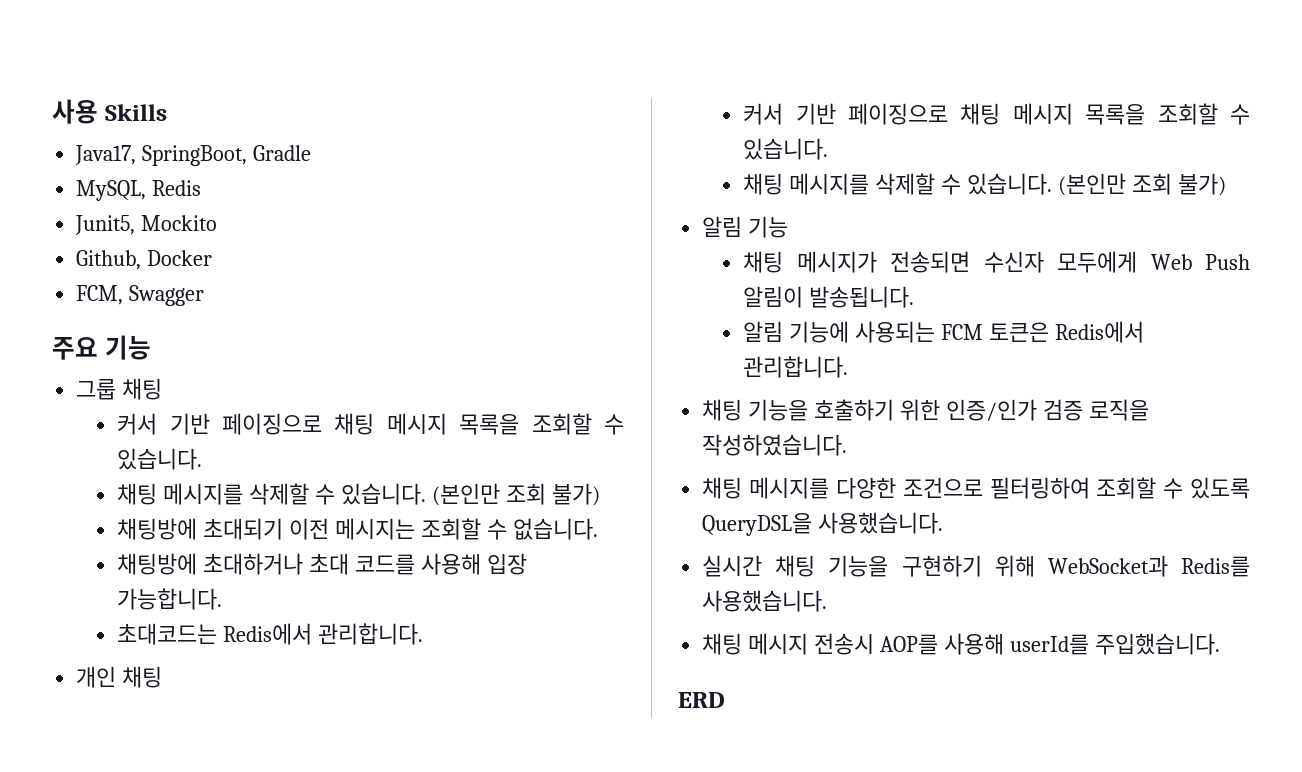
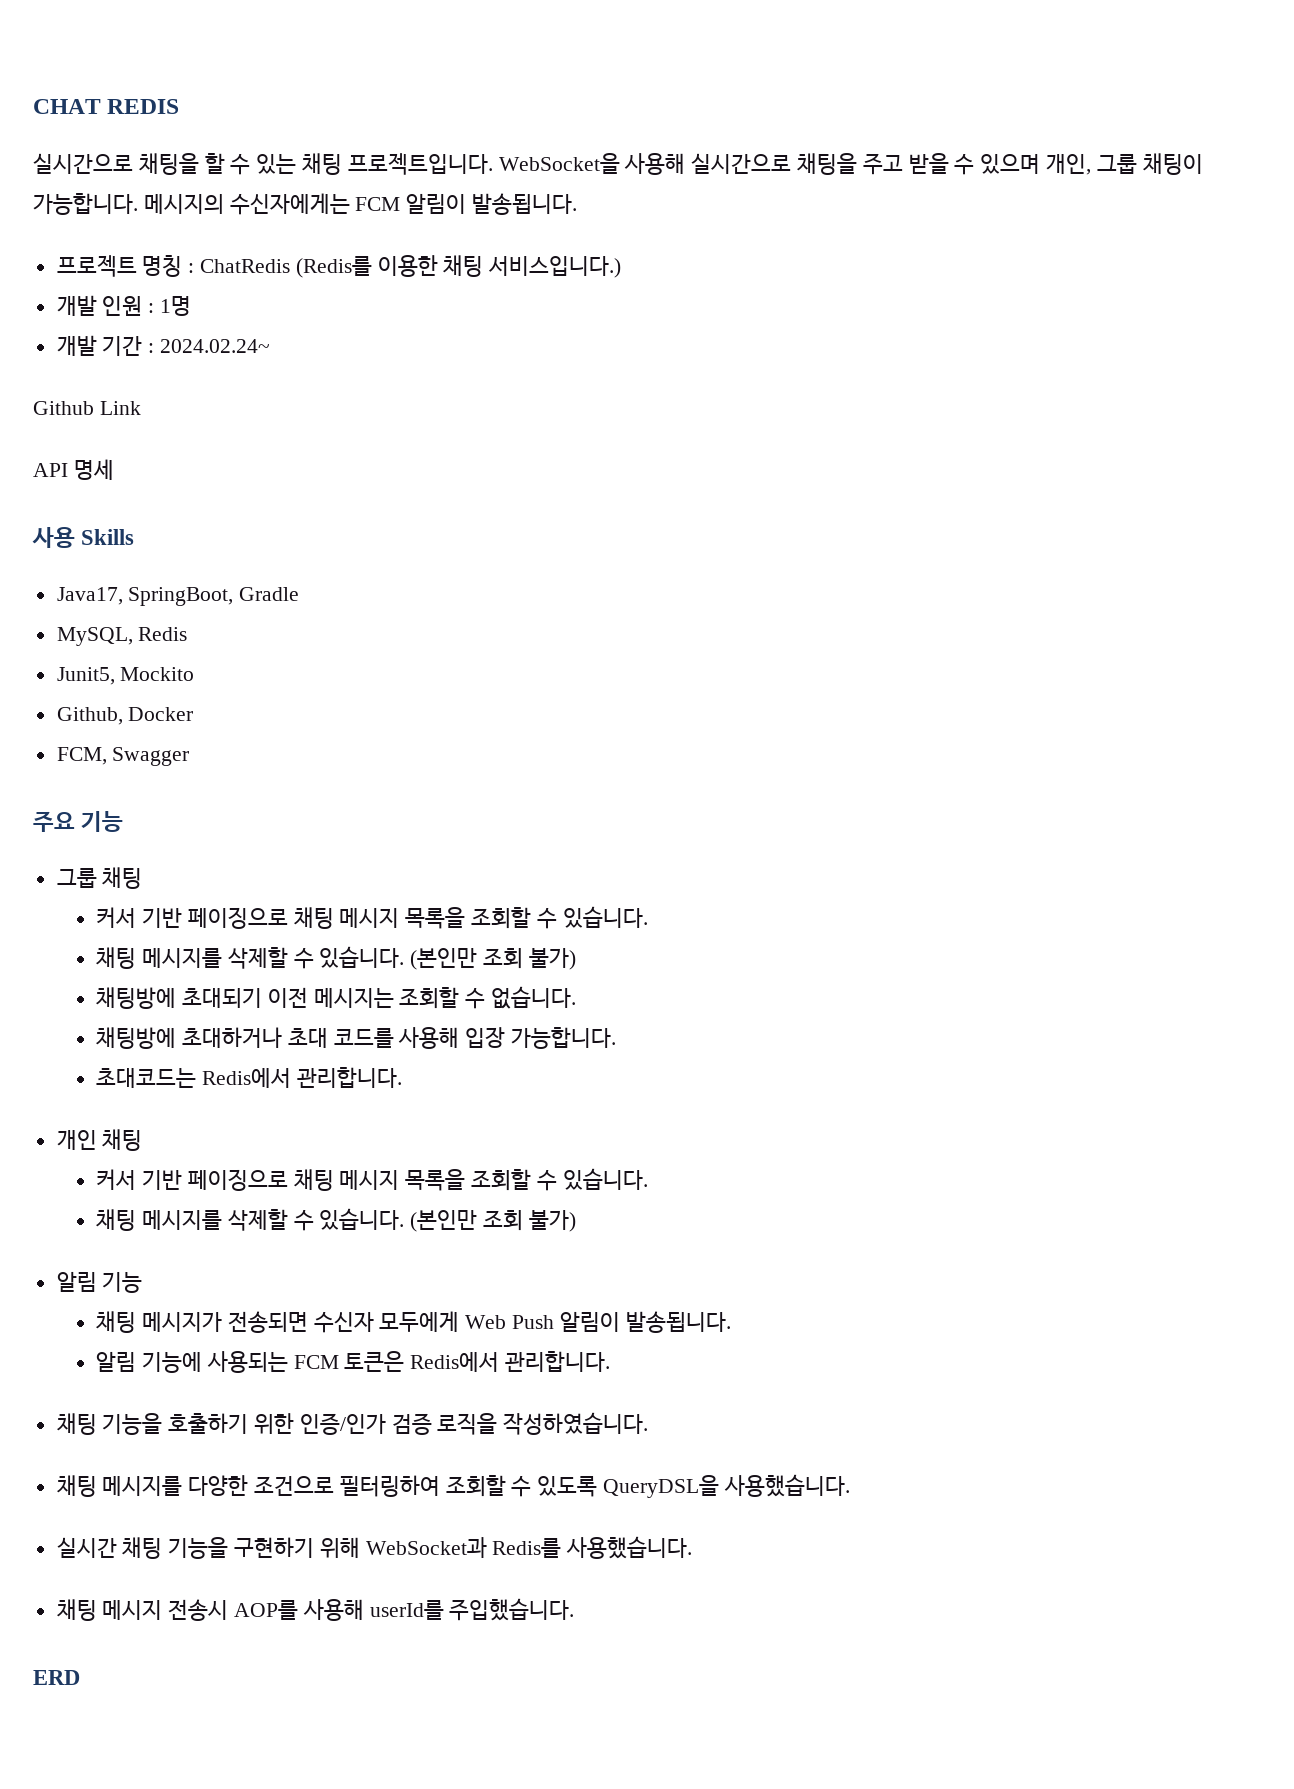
(52, 111) none -> [33,99,180,114] [33,153,1203,175] [33,193,578,215] [56,255,622,278] [56,295,192,316] [56,335,271,356] [33,401,141,415] [33,459,114,480] CHAT REDIS // 실시간으로 채팅을 할 수 있는 채팅 프로젝트입니다. WebSocket을 사용해 실시간으로 채팅을 주고 받을 수 있으며 개인, 그룹 채팅이 가능합니다. 메시지의 수신자에게는 FCM 알림이 발송됩니다. // 프로젝트 명칭 : ChatRedis (Redis를 이용한 채팅 서비스입니다.) // 개발 인원 : 1명 // 개발 기간 : 2024.02.24~ // Github Link // API 명세 //

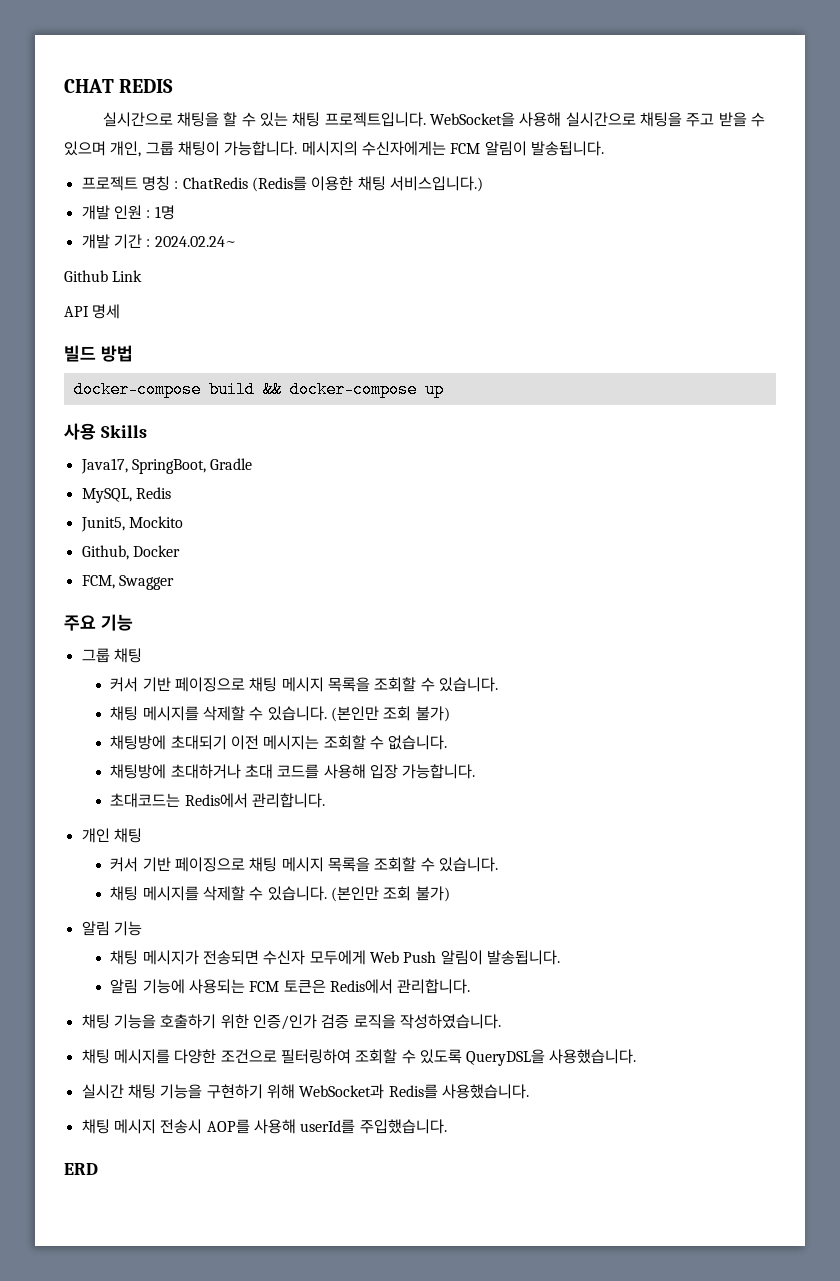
(114, 469) none -> [64,345,133,362] [73,381,444,398] // 빌드 방법 // docker-compose build && docker-compose up

